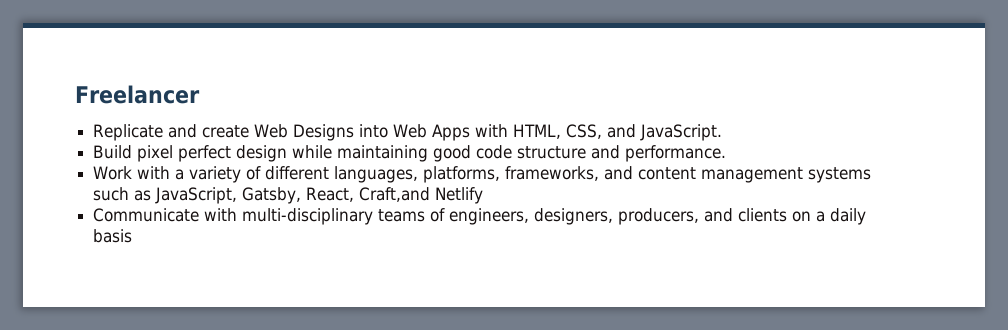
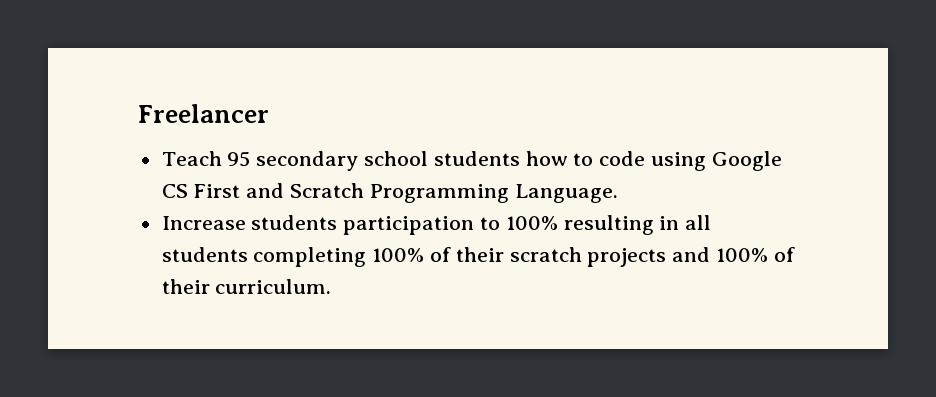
[93,124,723,141] [93,145,727,162] [93,166,872,183] [93,187,484,204] [93,208,867,225] [93,229,133,243] Replicate and create Web Designs into Web Apps with HTML, CSS, and JavaScript. // Build pixel perfect design while maintaining good code structure and performance. // Work with a variety of different languages, platforms, frameworks, and content management systems such as JavaScript, Gatsby, React, Craft,and Netlify // Communicate with multi-disciplinary teams of engineers, designers, producers, and clients on a daily basis -> [161,151,782,171] [161,183,618,203] [161,215,712,235] [161,247,795,267] [161,279,332,294] Teach 95 secondary school students how to code using Google CS First and Scratch Programming Language. // Increase students participation to 100% resulting in all students completing 100% of their scratch projects and 100% of their curriculum.

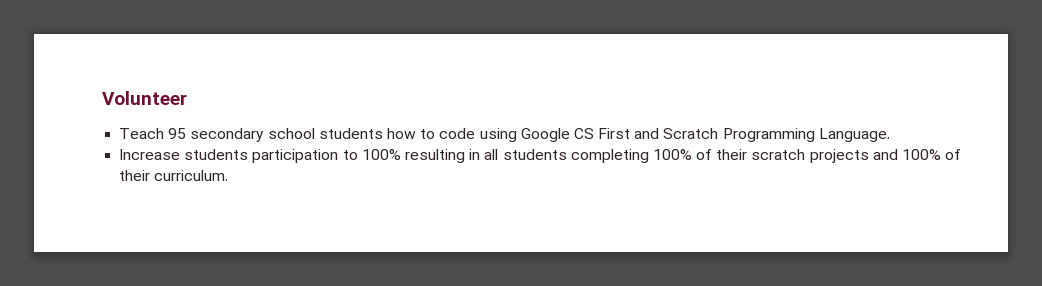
[138,104,269,123] Freelancer -> [102,91,187,105] Volunteer

